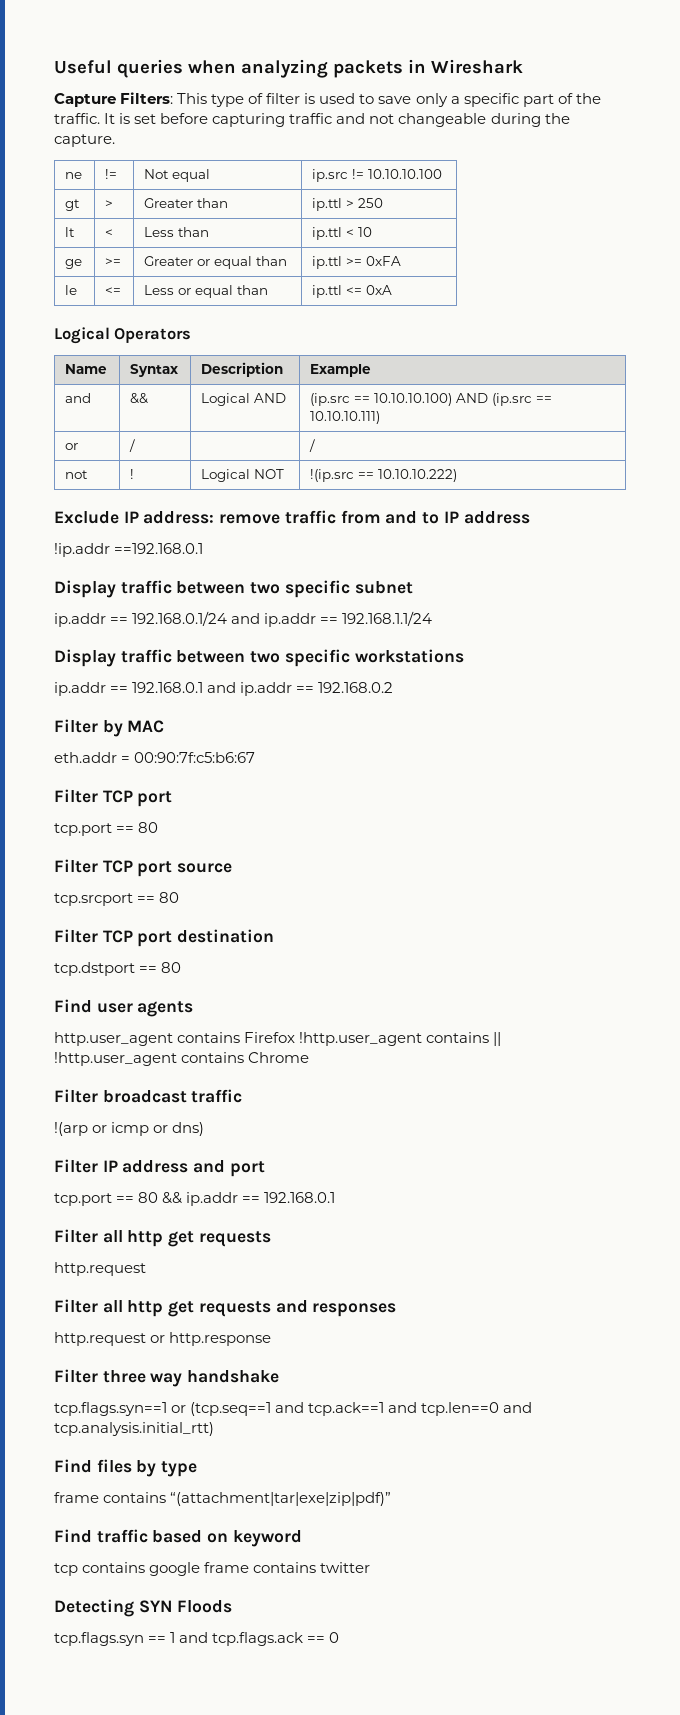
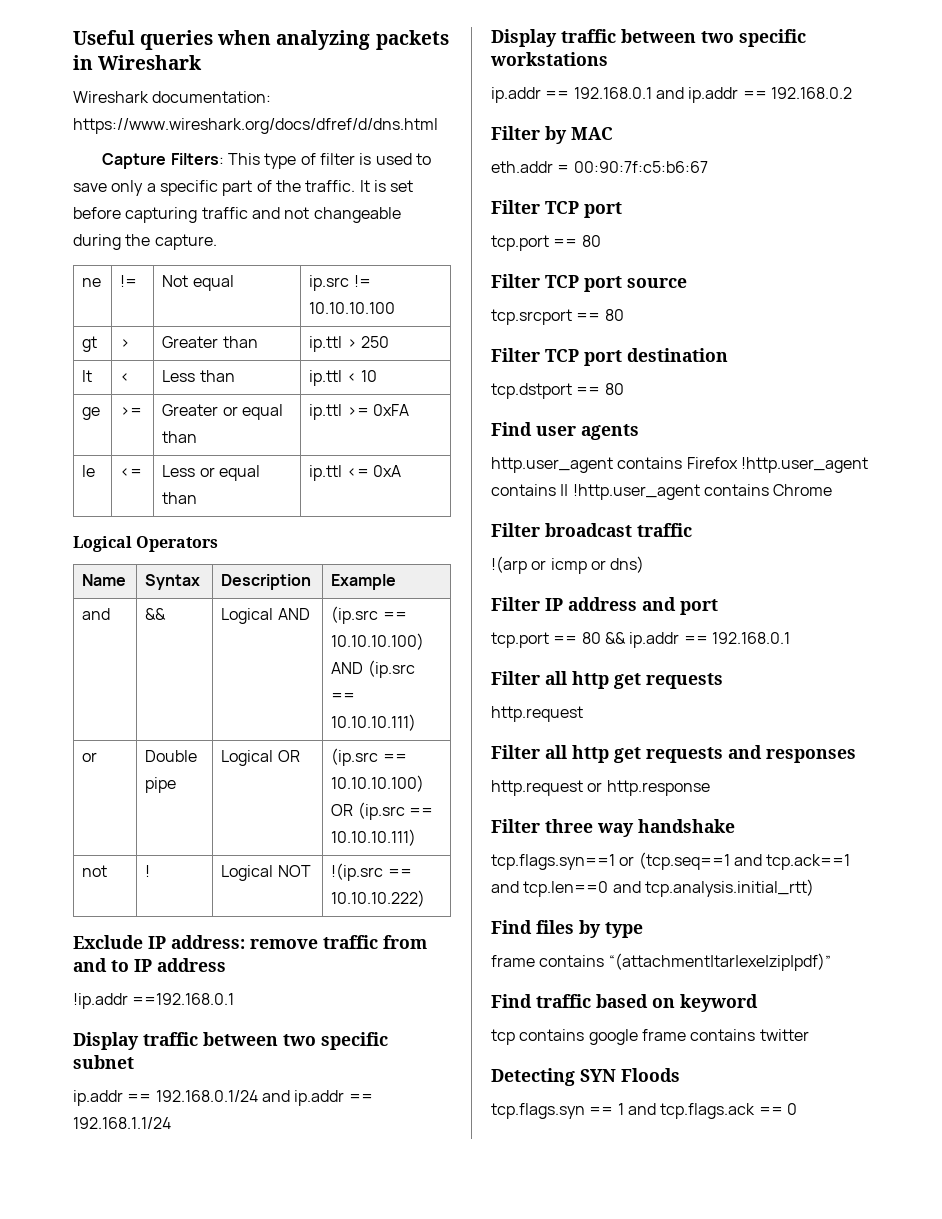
(523, 66) none -> [73,91,272,103] [73,118,438,134] // Wireshark documentation: https://www.wireshark.org/docs/dfref/d/dns.html
[129,439,136,452] [309,439,316,452] / | | / -> [145,750,198,762] [145,777,177,793] [221,750,300,766] [331,748,407,766] [331,775,425,792] [331,802,433,820] [331,829,417,846] Double pipe | Logical OR | (ip.src == 10.10.10.100) OR (ip.src == 10.10.10.111)

